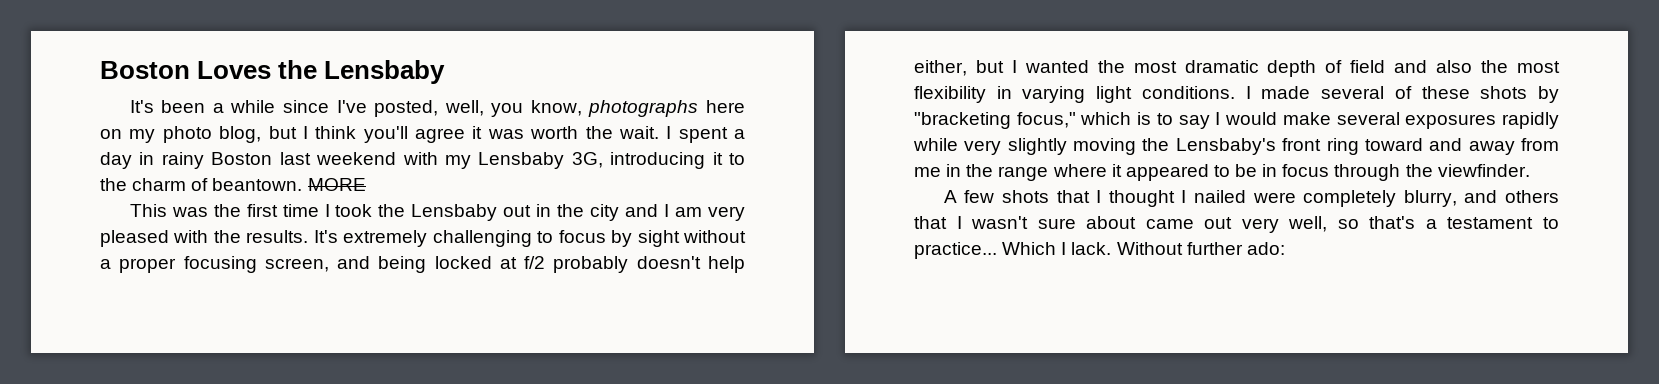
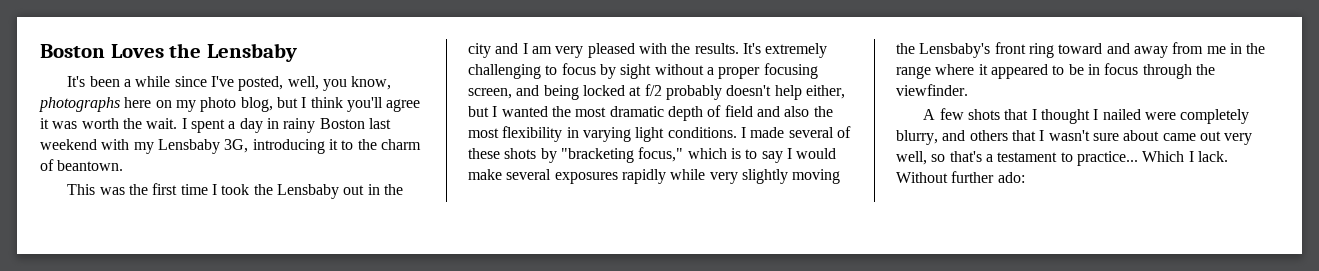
[307,178,366,191] MORE -> (124, 165) none

